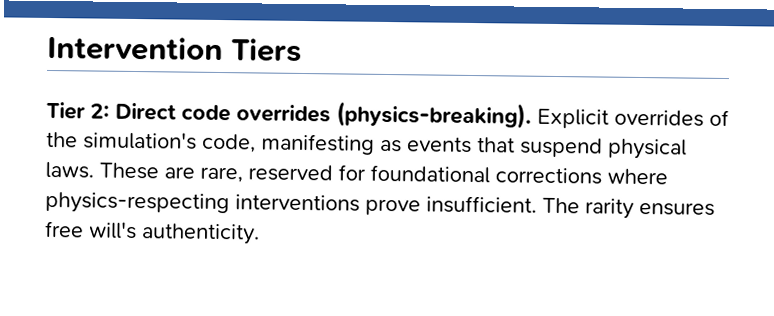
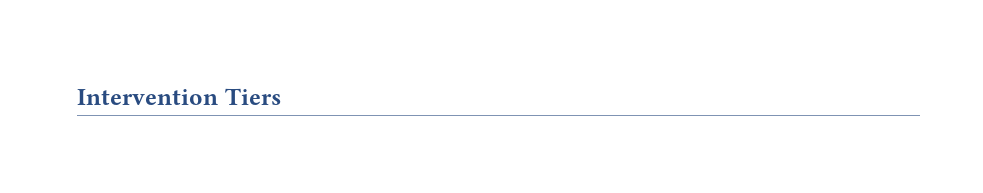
[46,101,729,129] [46,131,687,160] [45,161,668,185] [45,191,715,219] [45,220,260,245] // Tier 2: Direct code overrides (physics-breaking). Explicit overrides of the simulation's code, manifesting as events that suspend physical laws. These are rare, reserved for foundational corrections where physics-respecting interventions prove insufficient. The rarity ensures free will's authenticity. -> (281, 96) none

